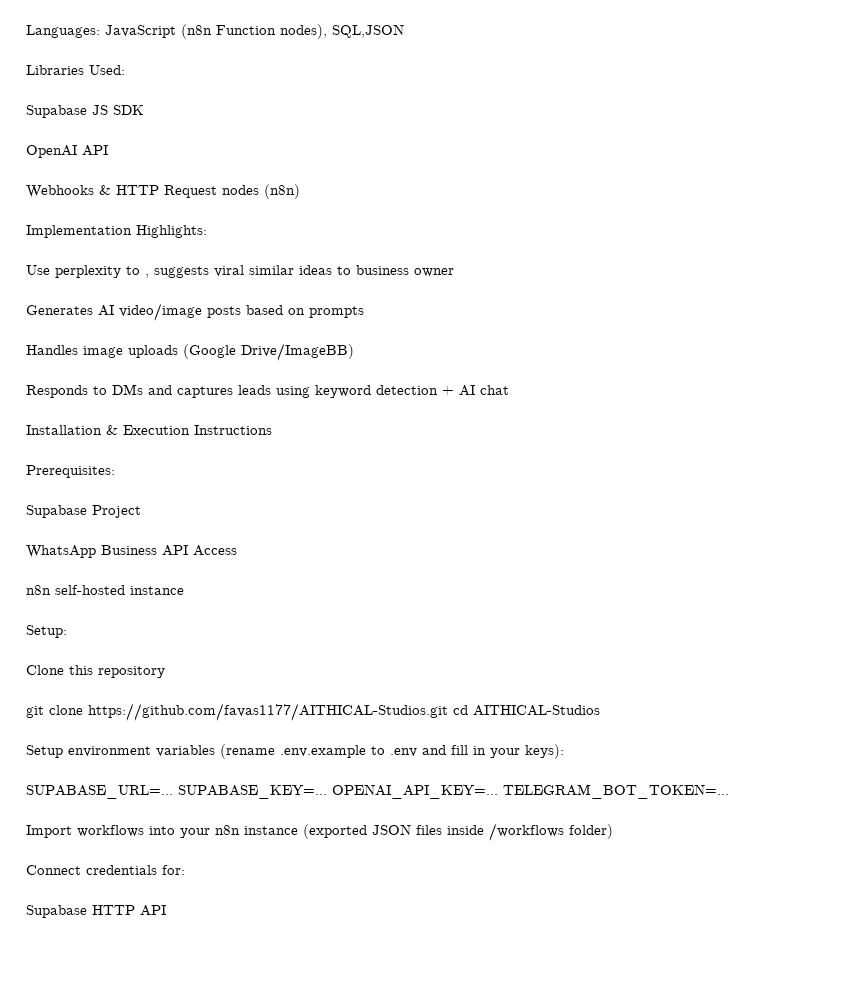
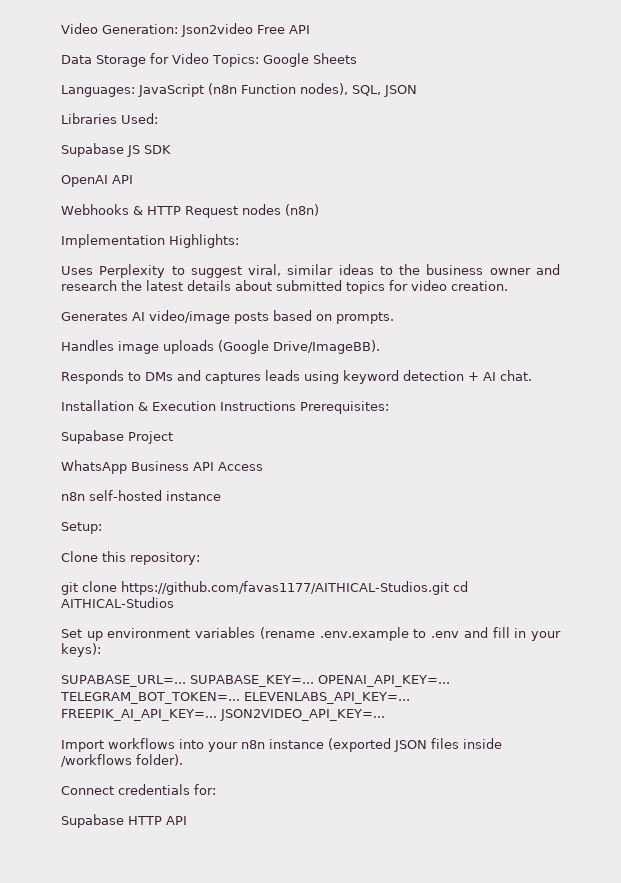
(26, 31) none -> [61,23,310,37] [61,53,357,67] Video Generation: Json2video Free API // Data Storage for Video Topics: Google Sheets //
[332,24,404,38] SQL,JSON -> [352,85,417,97] SQL, JSON
[26,265,244,278] Use perplexity to , suggests viral -> [61,264,282,278] Uses Perplexity to suggest viral,
(351, 270) none -> [399,264,421,275] the
(454, 272) none -> [535,264,560,275] [61,280,508,294] and research the latest details about submitted topics for video creation.
[309,306,364,318] prompts -> [336,312,394,324] prompts.
[241,343,354,361] Drive/ImageBB) -> [273,340,380,354] Drive/ImageBB).
[480,385,509,395] chat -> [500,370,532,381] chat.
(272, 430) // -> (296, 406) none
[98,666,165,678] repository -> [130,552,200,565] repository:
[26,745,63,758] Setup -> [61,629,103,641] Set up
(729, 791) none -> [244,692,410,704] [61,709,385,721] ELEVENLABS_API_KEY=... FREEPIK_AI_API_KEY=... JSON2VIDEO_API_KEY=...
[569,824,613,839] folder) -> [136,754,183,766] folder).

